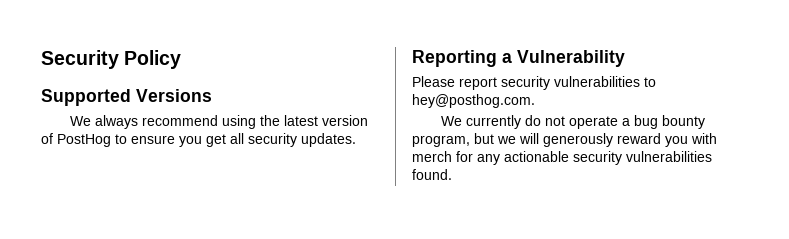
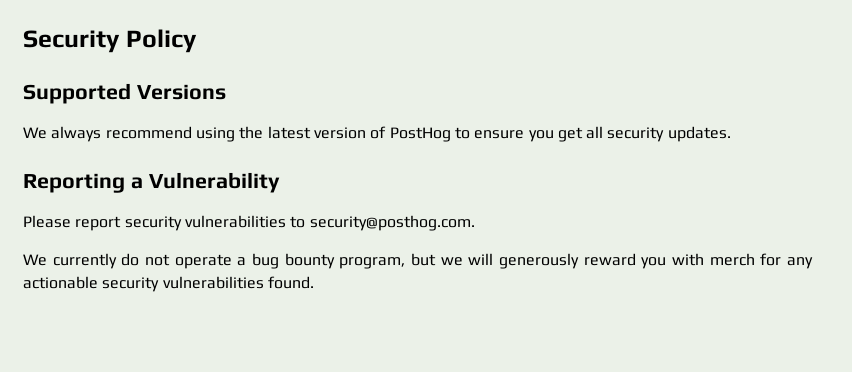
[412,94,535,108] hey@posthog.com. -> [309,215,475,231] security@posthog.com.

